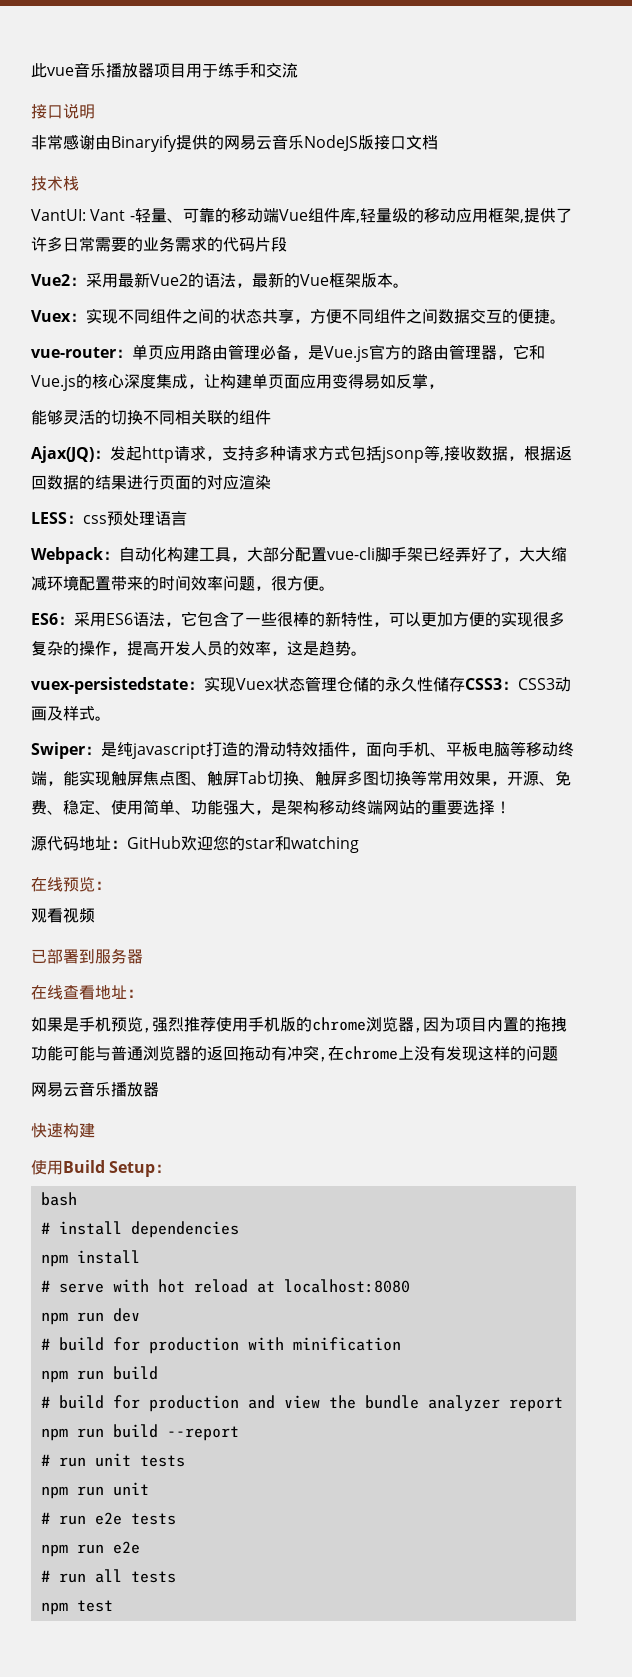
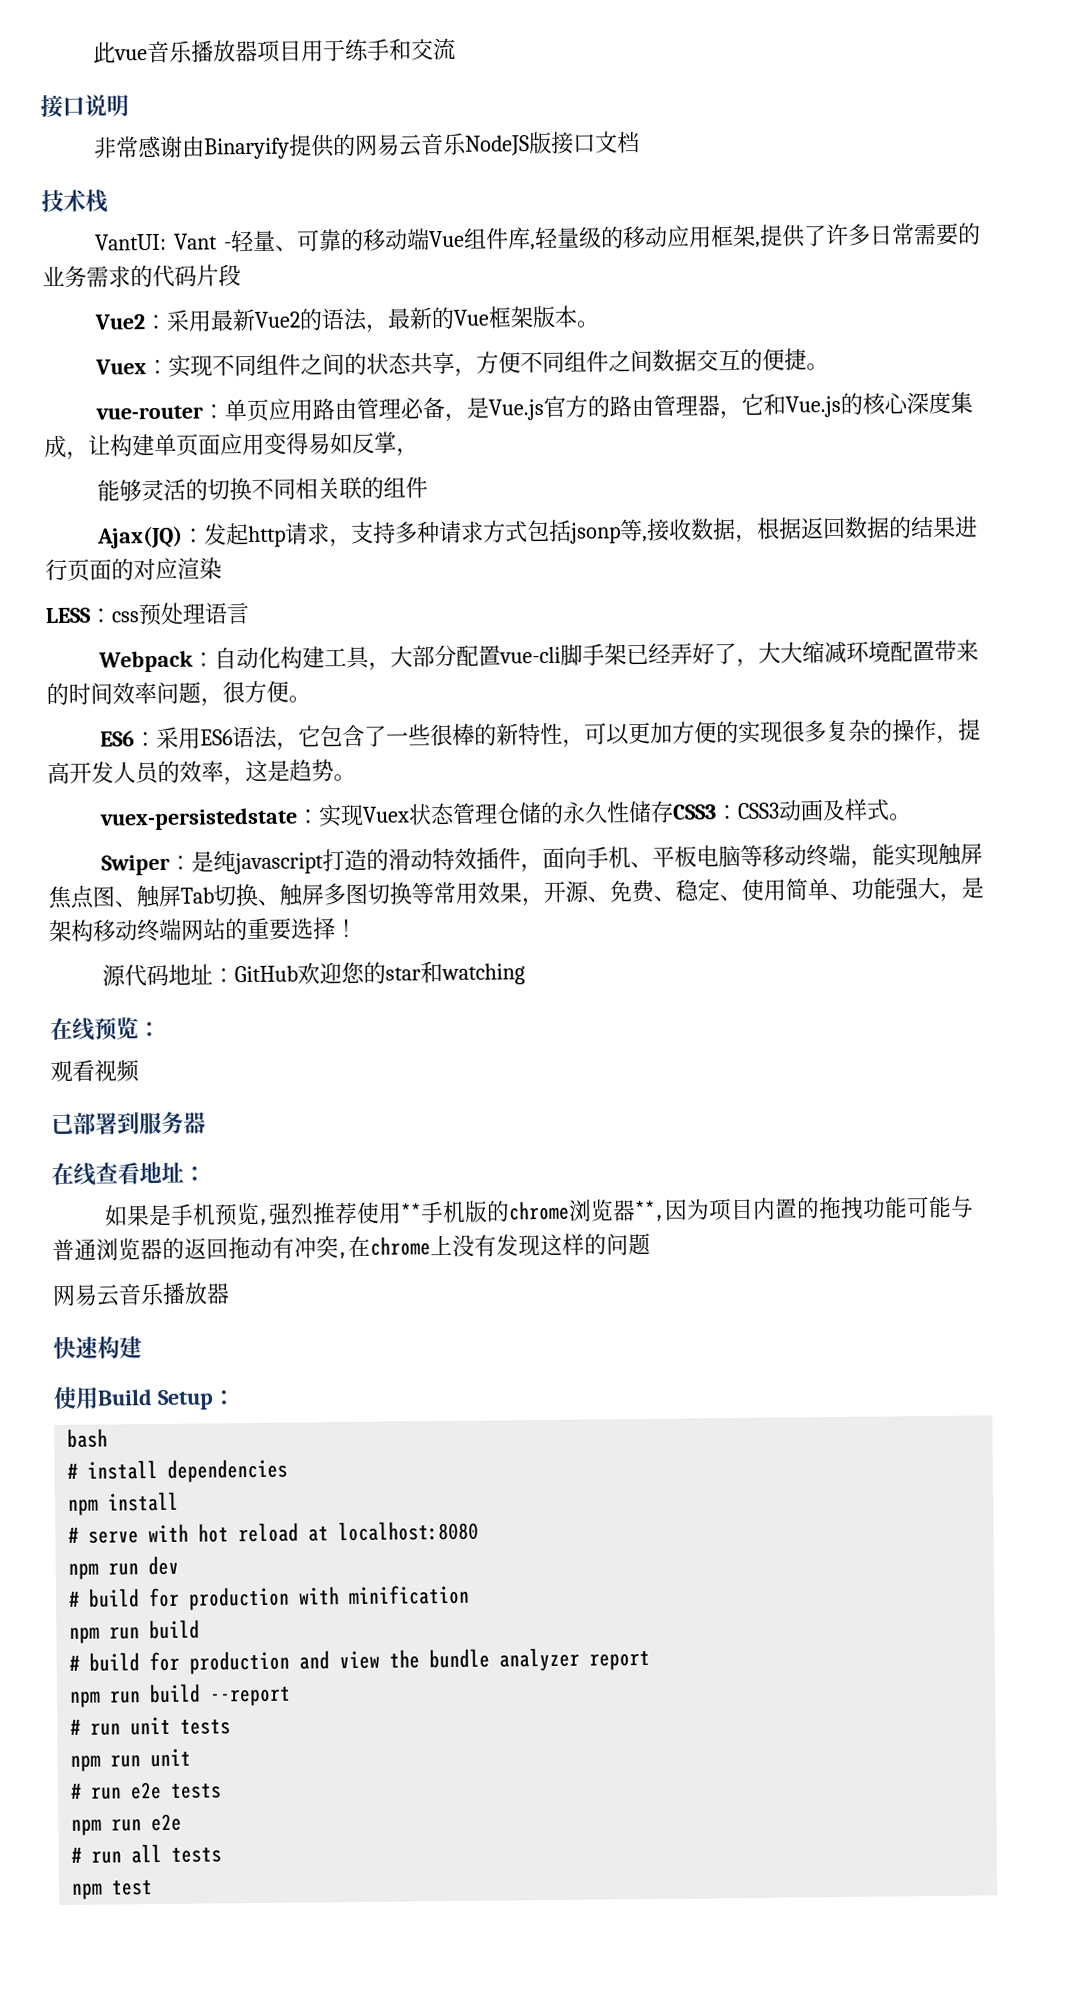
(248, 1024) none -> [401,1202,423,1221] **
[414,1027,423,1033] , -> [634,1199,667,1223] **,

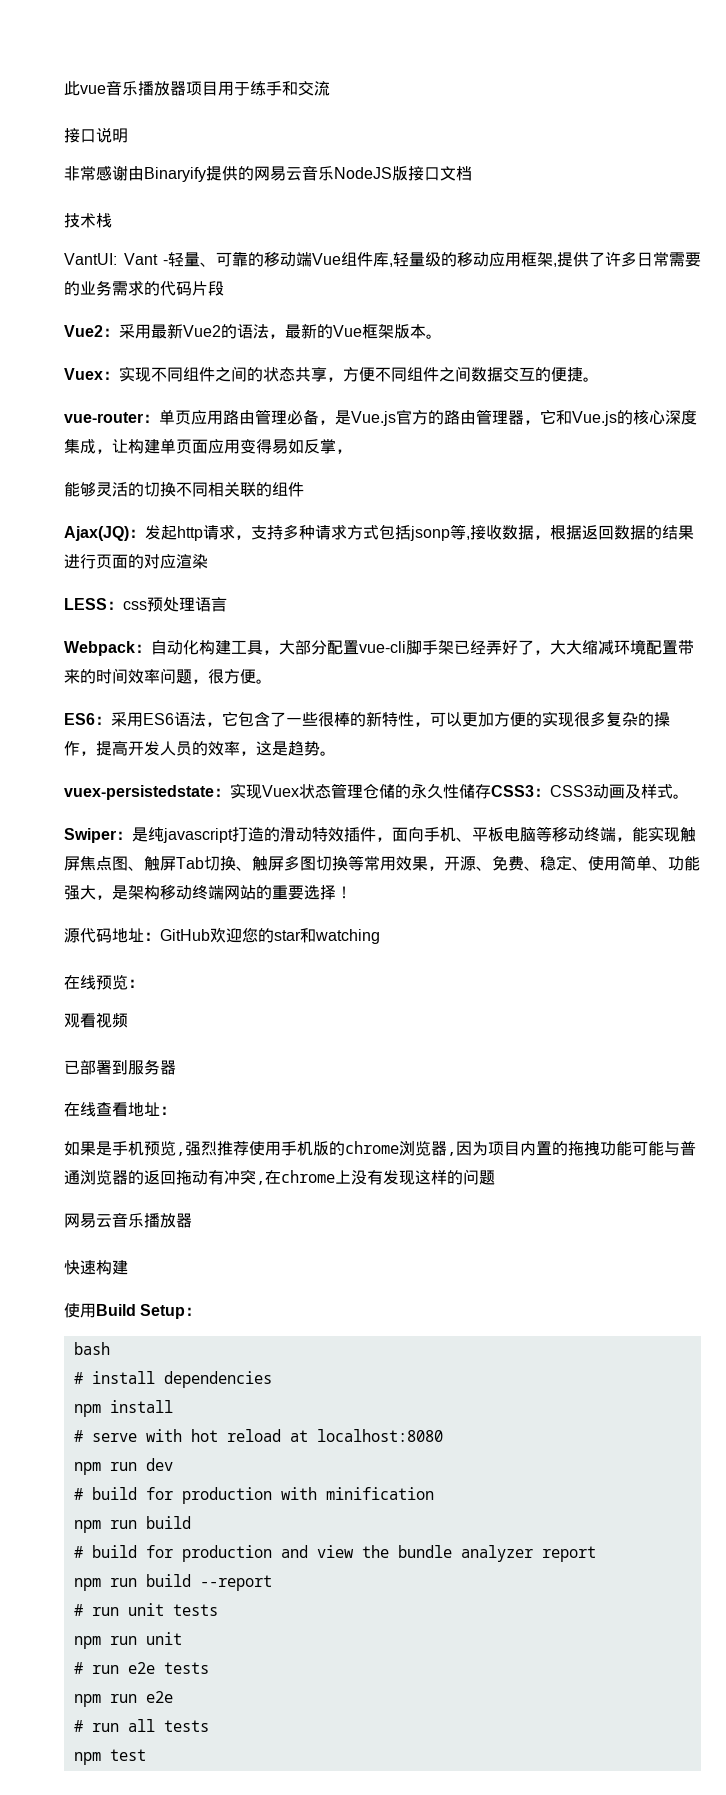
[401,1202,423,1221] ** -> (281, 1148) none
[634,1199,667,1223] **, -> [447,1152,456,1156] ,

